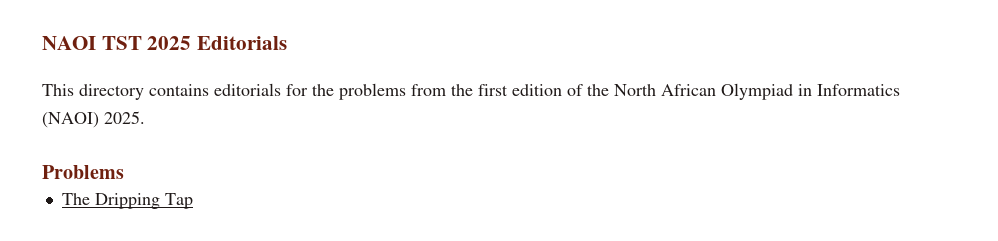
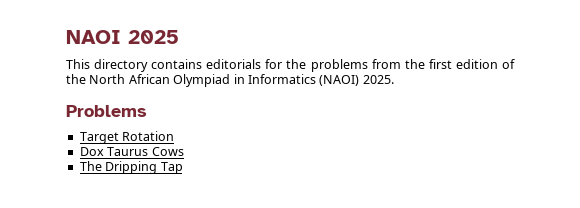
[101,36,142,50] TST -> (121, 37) none
[197,36,288,50] Editorials -> (179, 37) none
(124, 172) none -> [79,131,175,144] [79,147,184,156] // Target Rotation // Dox Taurus Cows

